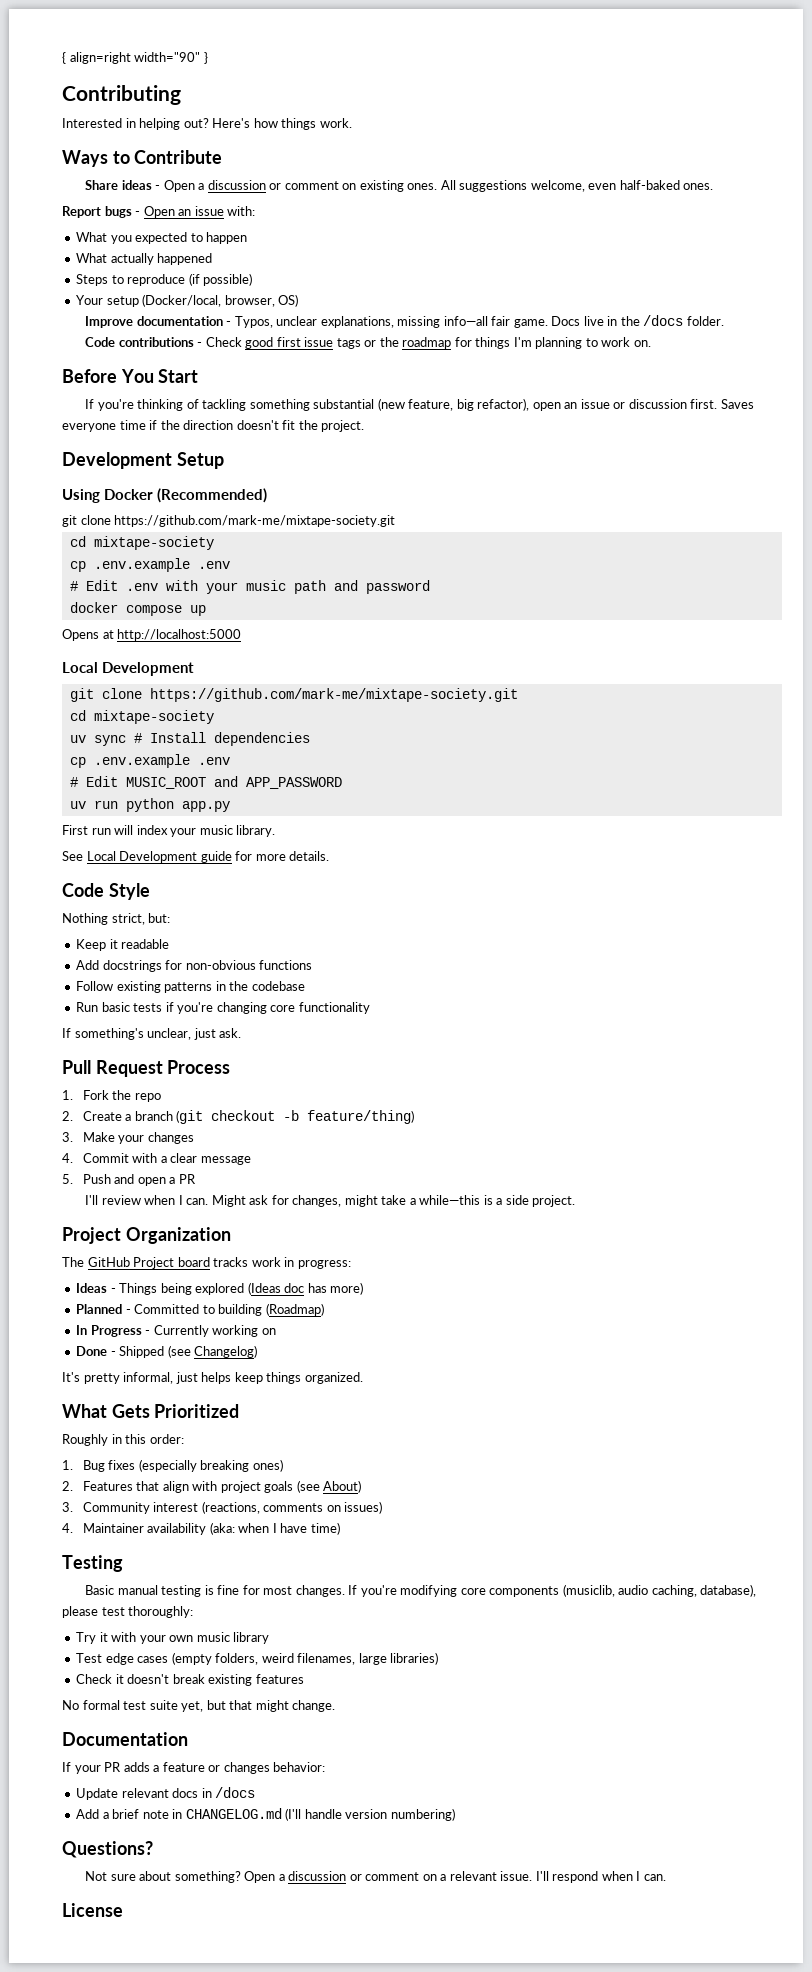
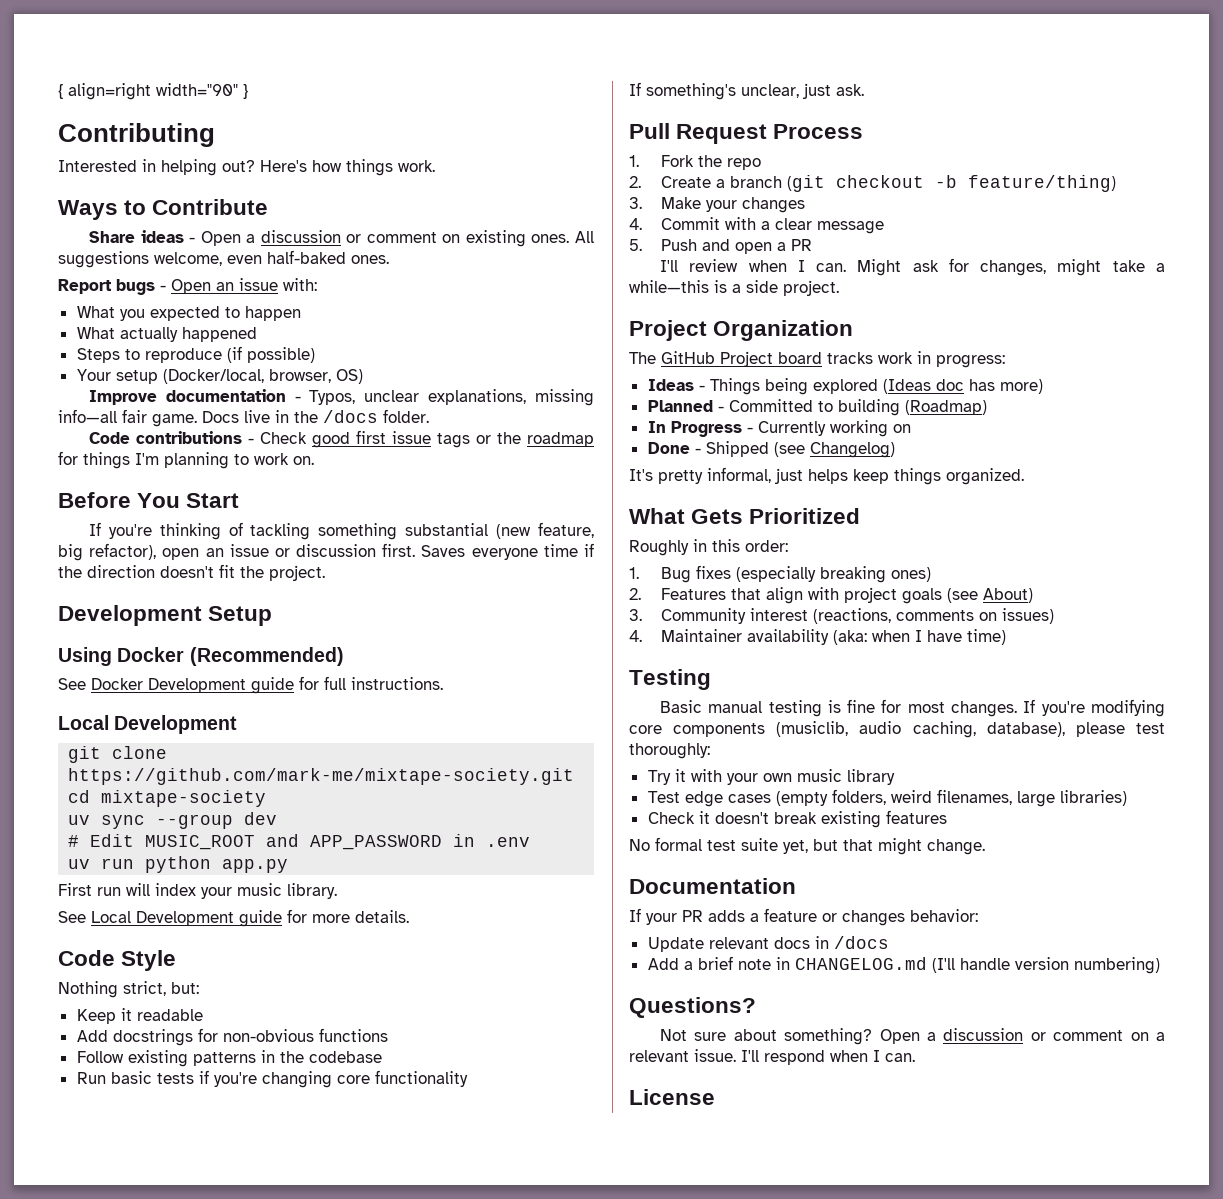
[62,515,396,527] [69,536,214,550] [69,558,230,572] [69,580,430,594] [69,602,206,616] [62,629,242,641] git clone https://github.com/mark-me/mixtape-society.git // cd mixtape-society // cp .env.example .env // # Edit .env with your music path and password // docker compose up // Opens at http://localhost:5000 -> [58,676,443,694] See Docker Development guide for full instructions.
[133,732,310,746] [69,754,230,768] # Install dependencies // cp .env.example .env -> [156,812,278,829] --group dev
(342, 783) none -> [453,834,531,847] in .env

